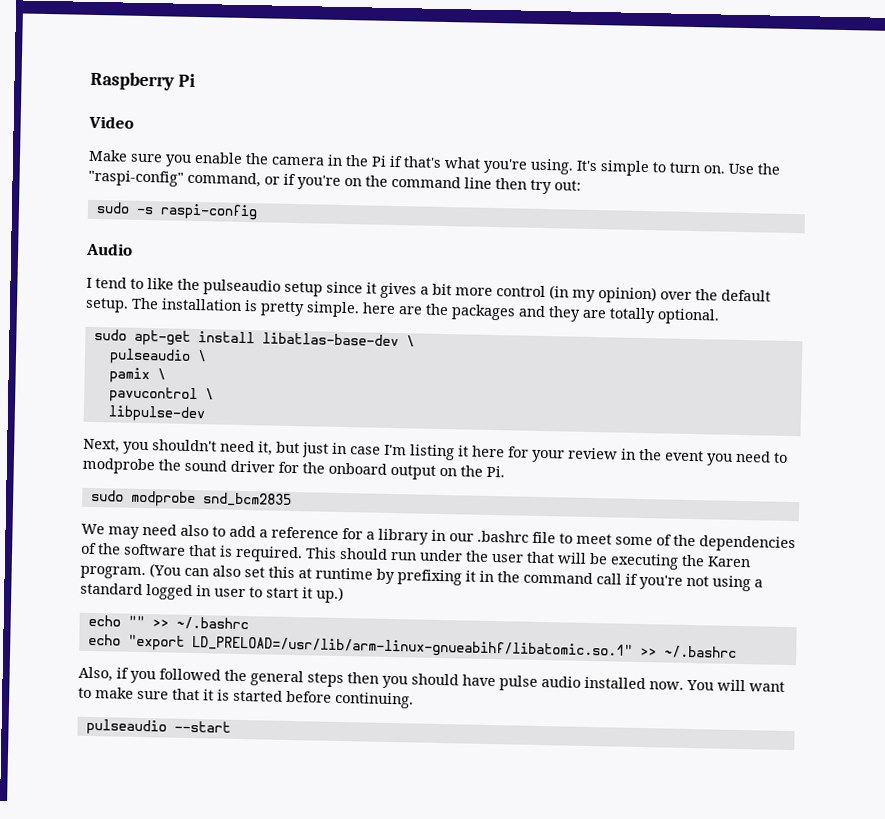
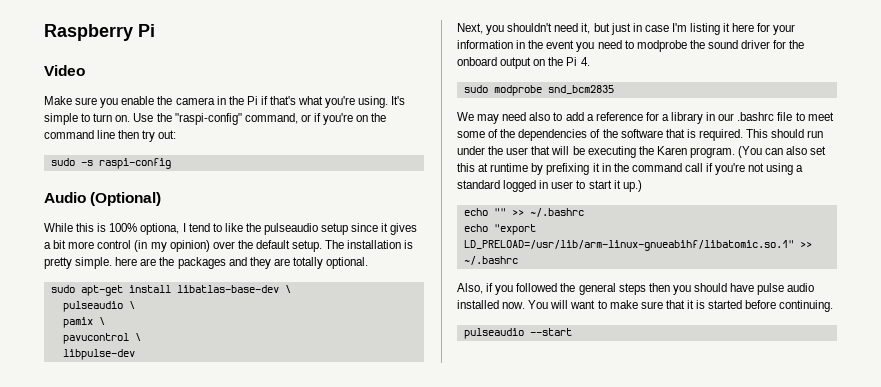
(133, 249) // -> [90,192,162,206] [44,223,180,235] (Optional) // While this is 100% optiona,
[568,447,618,460] review -> [457,40,513,49] information
[486,465,505,478] Pi. -> [566,57,590,66] Pi 4.

